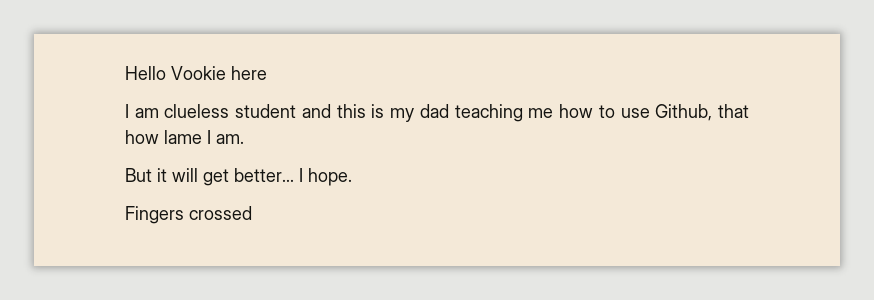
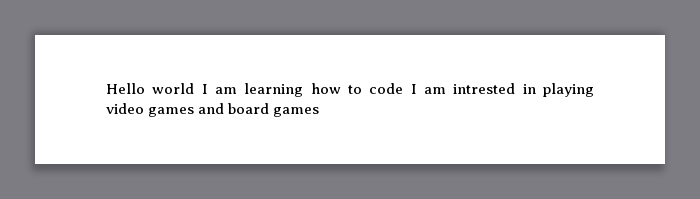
[171,66,267,80] [125,104,750,122] [125,130,244,144] [125,168,352,186] [125,206,252,224] Vookie here // I am clueless student and this is my dad teaching me how to use Github, that how lame I am. // But it will get better... I hope. // Fingers crossed -> [152,83,594,97] [106,103,320,117] world I am learning how to code I am intrested in playing video games and board games

